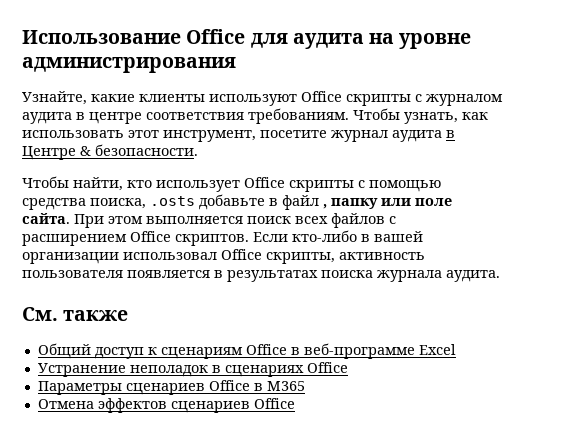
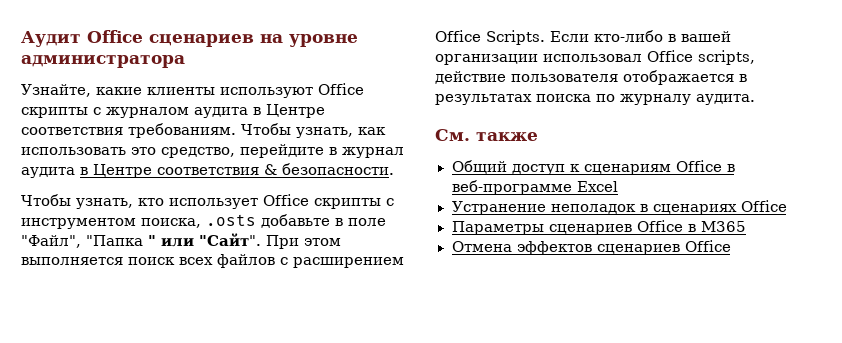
[22,29,364,49] Использование Office для аудита -> [21,30,254,47] Аудит Office сценариев
[22,57,236,73] администрирования -> [21,55,185,68] администратора
[89,112,142,124] центре -> [266,104,325,118] Центре
[128,130,327,142] этот инструмент, посетите -> [131,144,337,158] это средство, перейдите в
(76, 153) none -> [157,167,259,175] соответствия
[73,177,123,191] найти, -> [76,198,133,209] узнать,
[369,180,441,192] [22,198,86,210] помощью средства -> [21,218,136,229] инструментом
[282,195,452,210] [22,213,70,224] файл , папку или поле сайта. -> [348,218,386,226] [21,233,261,248] поле "Файл", "Папка " или "Сайт".
[175,234,249,246] скриптов. -> [486,30,545,45] Scripts.
[266,252,425,264] [22,270,210,278] скрипты, активность пользователя появляется -> [698,50,755,65] [435,70,734,85] scripts, действие пользователя отображается
[377,270,442,282] журнала -> [596,94,691,105] по журналу

